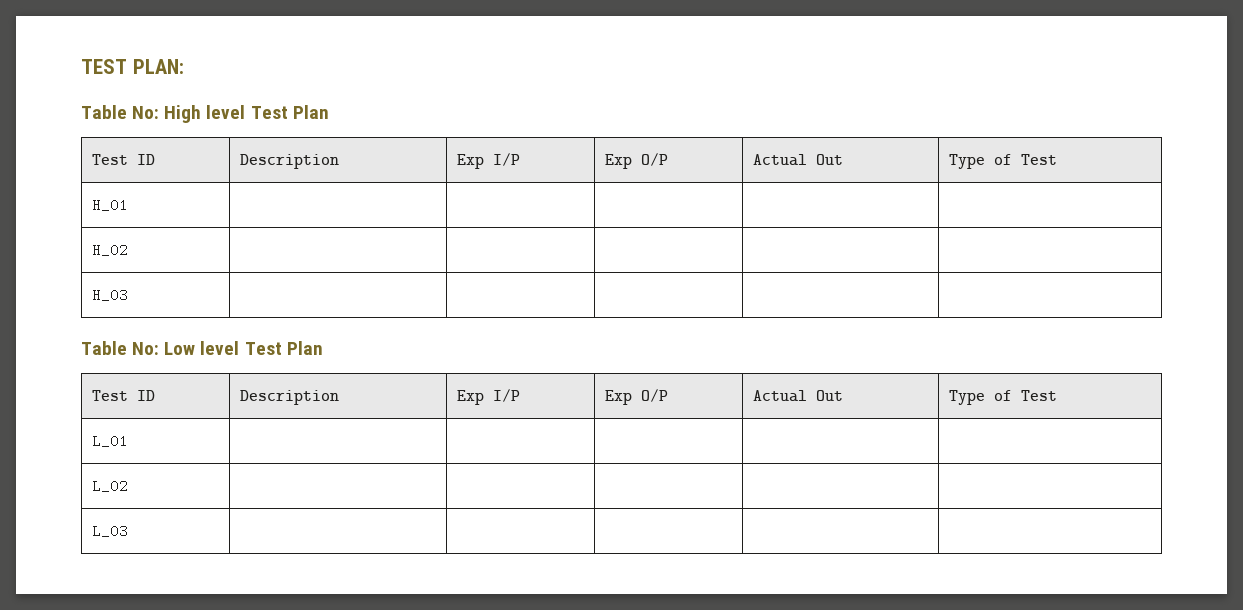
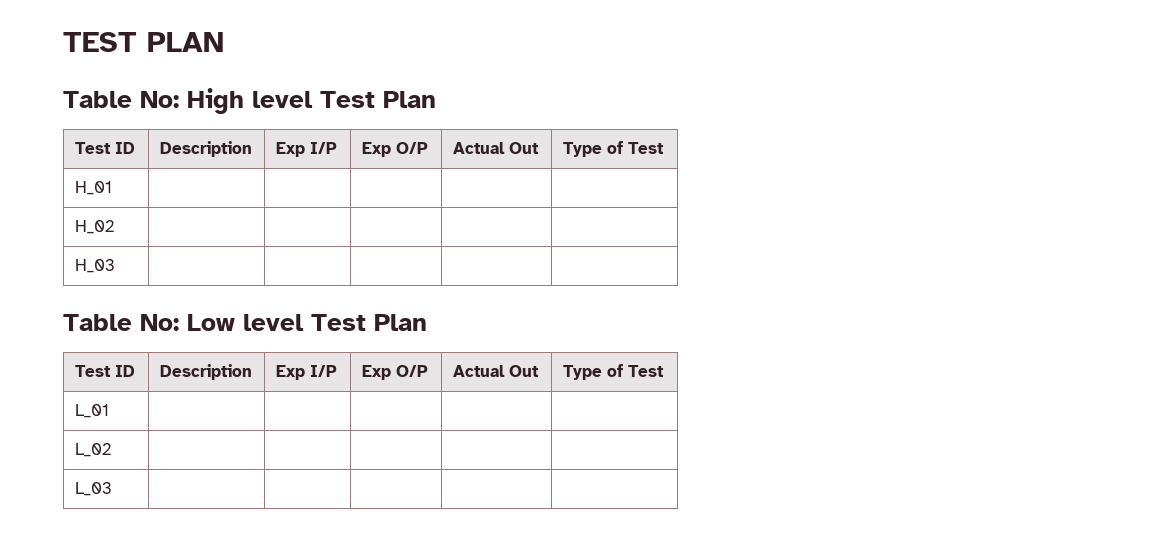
[132,59,184,74] PLAN: -> [147,32,224,52] PLAN

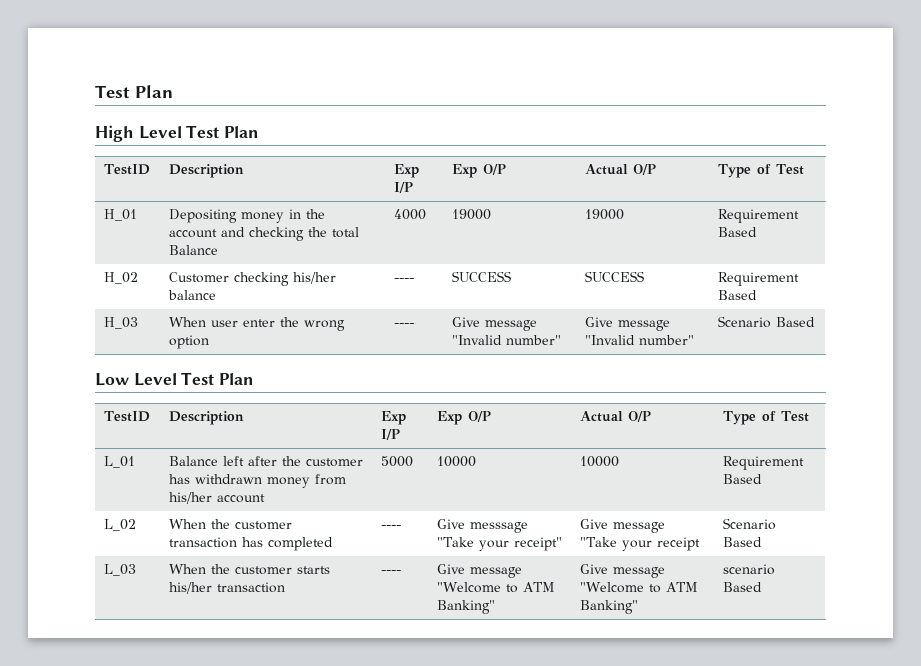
[63,32,224,52] [63,88,436,114] [74,142,135,154] [159,141,252,157] [275,142,337,157] [361,142,428,157] [452,142,539,154] TEST PLAN // Table No: High level Test Plan // Test ID | Description | Exp I/P | Exp O/P | Actual Out -> [95,85,173,98] [95,125,260,142] [104,164,151,175] [169,164,245,178] [394,164,420,178] [394,182,414,193] [452,164,507,178] [585,164,657,175] Test Plan // High Level Test Plan // TestID | Description | Exp I/P | Exp O/P | Actual O/P
[74,220,114,234] [74,259,115,273] [63,314,427,331] [74,365,135,377] [159,364,252,380] [275,365,337,380] [361,365,428,380] [452,365,539,377] | | | | // H_02 | | | | | // H_03 | | | | | // Table No: Low level Test Plan // Test ID | Description | Exp I/P | Exp O/P | Actual Out -> [169,209,326,223] [169,227,360,241] [169,245,219,255] [394,209,427,220] [452,209,492,220] [585,209,625,220] [718,209,800,223] [718,227,758,237] [104,272,139,284] [169,272,337,286] [168,290,217,300] [394,278,415,282] [452,271,512,282] [585,271,645,282] [718,272,800,286] [718,290,758,300] [104,317,139,329] [169,317,346,331] [169,335,210,349] [394,323,415,327] [452,317,538,331] [452,335,562,345] [585,317,671,331] [585,335,695,345] [718,316,816,328] [95,372,255,386] [104,411,151,422] [169,411,245,425] [381,411,407,425] [381,429,401,440] [437,411,492,425] [580,411,652,422] Depositing money in the account and checking the total Balance | 4000 | 19000 | 19000 | Requirement Based // H_02 | Customer checking his/her balance | ---- | SUCCESS | SUCCESS | Requirement Based // H_03 | When user enter the wrong option | ---- | Give message "Invalid number" | Give message "Invalid number" | Scenario Based // Low Level Test Plan // TestID | Description | Exp I/P | Exp O/P | Actual O/P
[74,443,111,457] [74,482,112,496] | | | | // L_02 | | | | | // L_03 | | | | | -> [169,456,364,467] [169,474,347,488] [169,492,266,504] [381,456,414,467] [437,456,477,467] [580,456,620,467] [723,456,805,470] [723,474,763,484] [104,519,137,531] [169,519,293,530] [169,537,334,551] [381,525,402,529] [437,519,529,533] [437,537,563,551] [580,519,666,533] [580,537,701,551] [723,518,777,530] [723,537,763,547] [104,564,137,576] [169,564,331,575] [169,582,286,594] [381,570,402,574] [437,564,523,578] [437,582,556,593] [437,600,496,614] [580,564,666,578] [580,582,699,593] [580,600,639,614] [723,564,776,575] [723,582,763,592] Balance left after the customer has withdrawn money from his/her account | 5000 | 10000 | 10000 | Requirement Based // L_02 | When the customer transaction has completed | ---- | Give messsage "Take your receipt" | Give message "Take your receipt | Scenario Based // L_03 | When the customer starts his/her transaction | ---- | Give message "Welcome to ATM Banking" | Give message "Welcome to ATM Banking" | scenario Based

